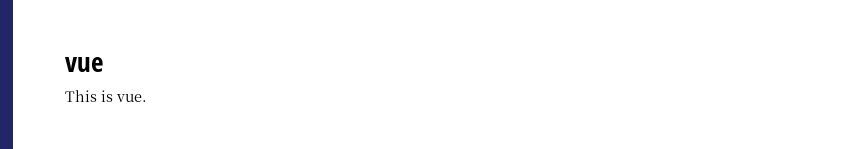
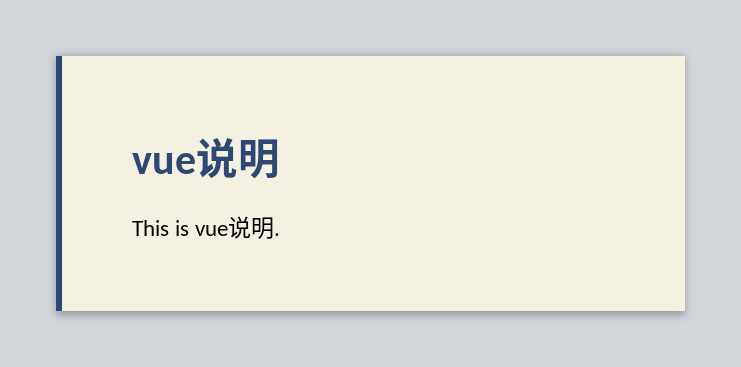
[65,57,103,72] vue -> [132,137,280,179] vue说明
[116,94,147,102] vue. -> [195,216,281,239] vue说明.

